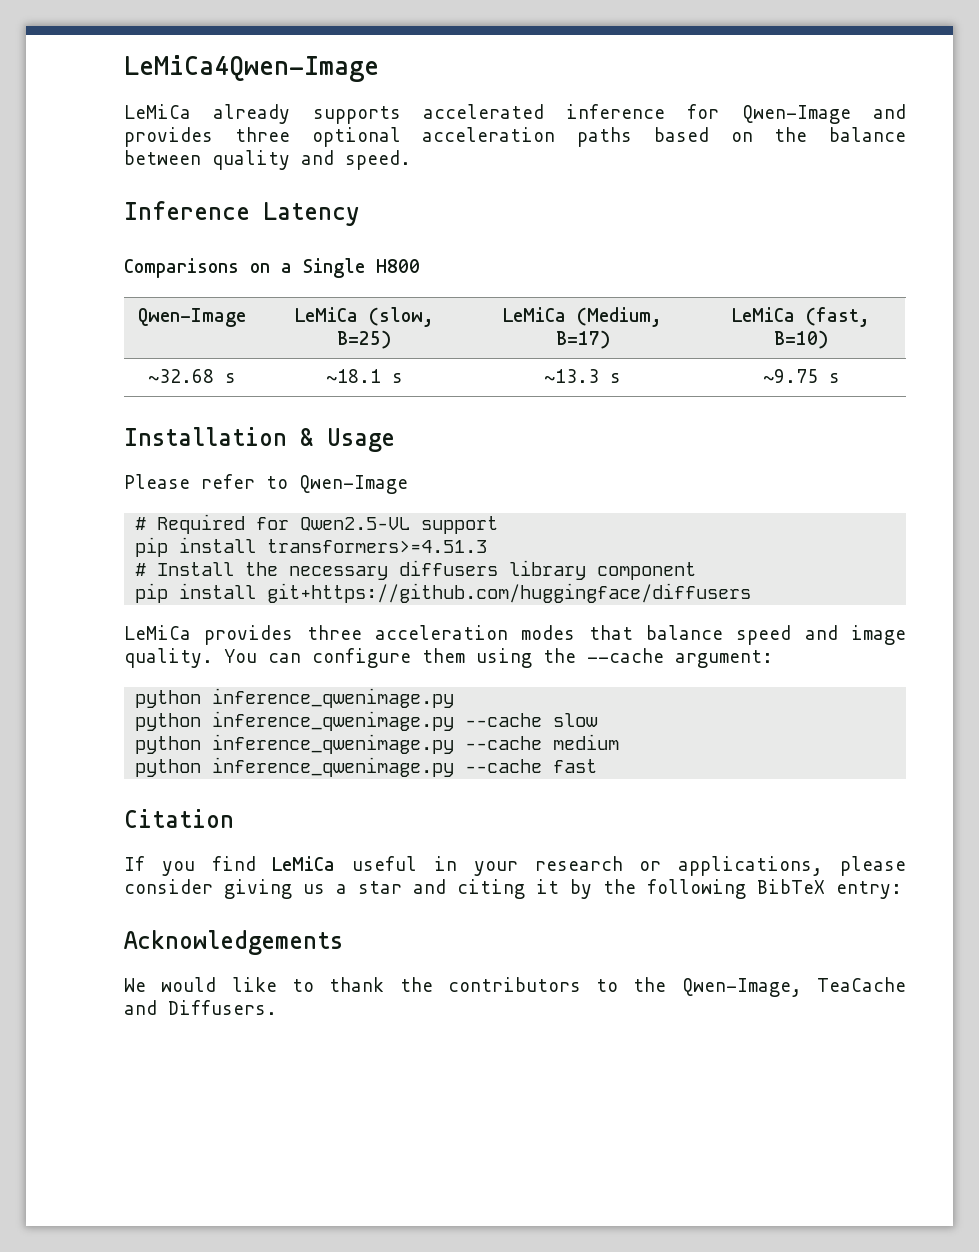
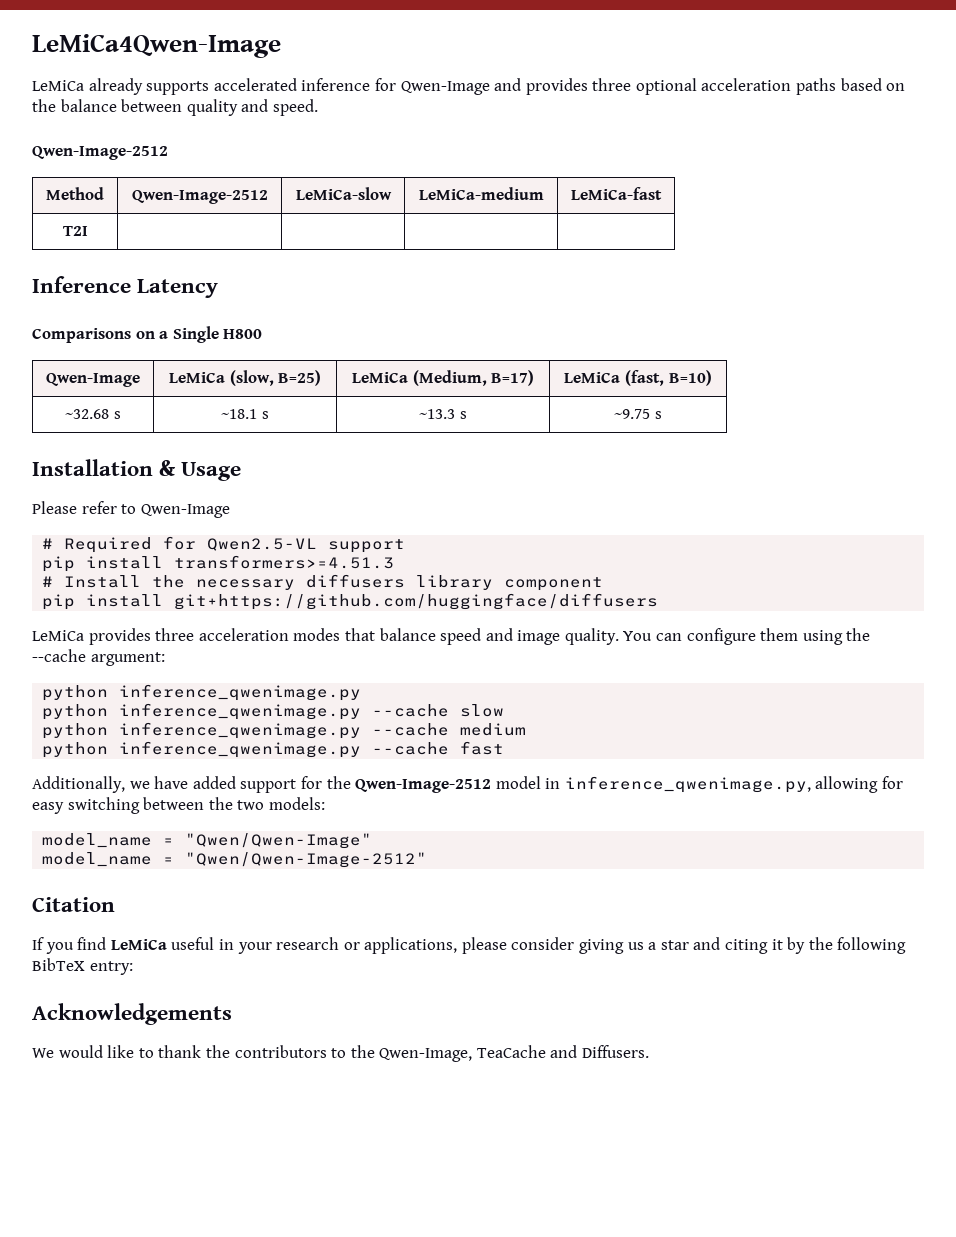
(411, 160) none -> [32,146,168,160] [46,187,104,200] [131,190,268,204] [295,187,392,200] [418,187,544,200] [570,187,662,200] [62,226,88,236] // Qwen-Image-2512 // Method | Qwen-Image-2512 | LeMiCa-slow | LeMiCa-medium | LeMiCa-fast // T2I | | | |
(598, 766) none -> [32,776,904,793] [32,797,325,814] [42,833,373,849] [42,852,428,868] // Additionally, we have added support for the Qwen-Image-2512 model in inference_qwenimage.py, allowing for easy switching between the two models: // model_name = "Qwen/Qwen-Image" // model_name = "Qwen/Qwen-Image-2512"

